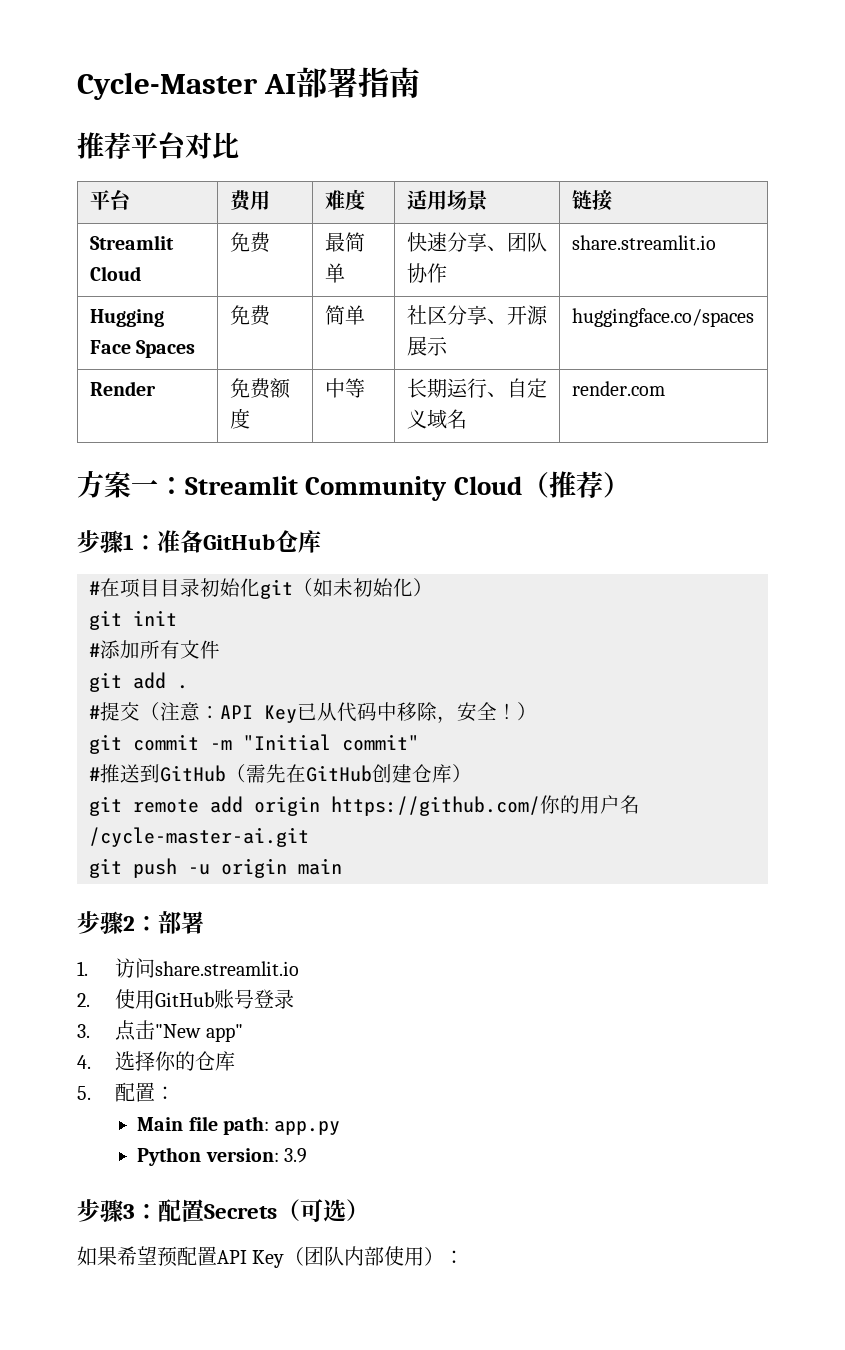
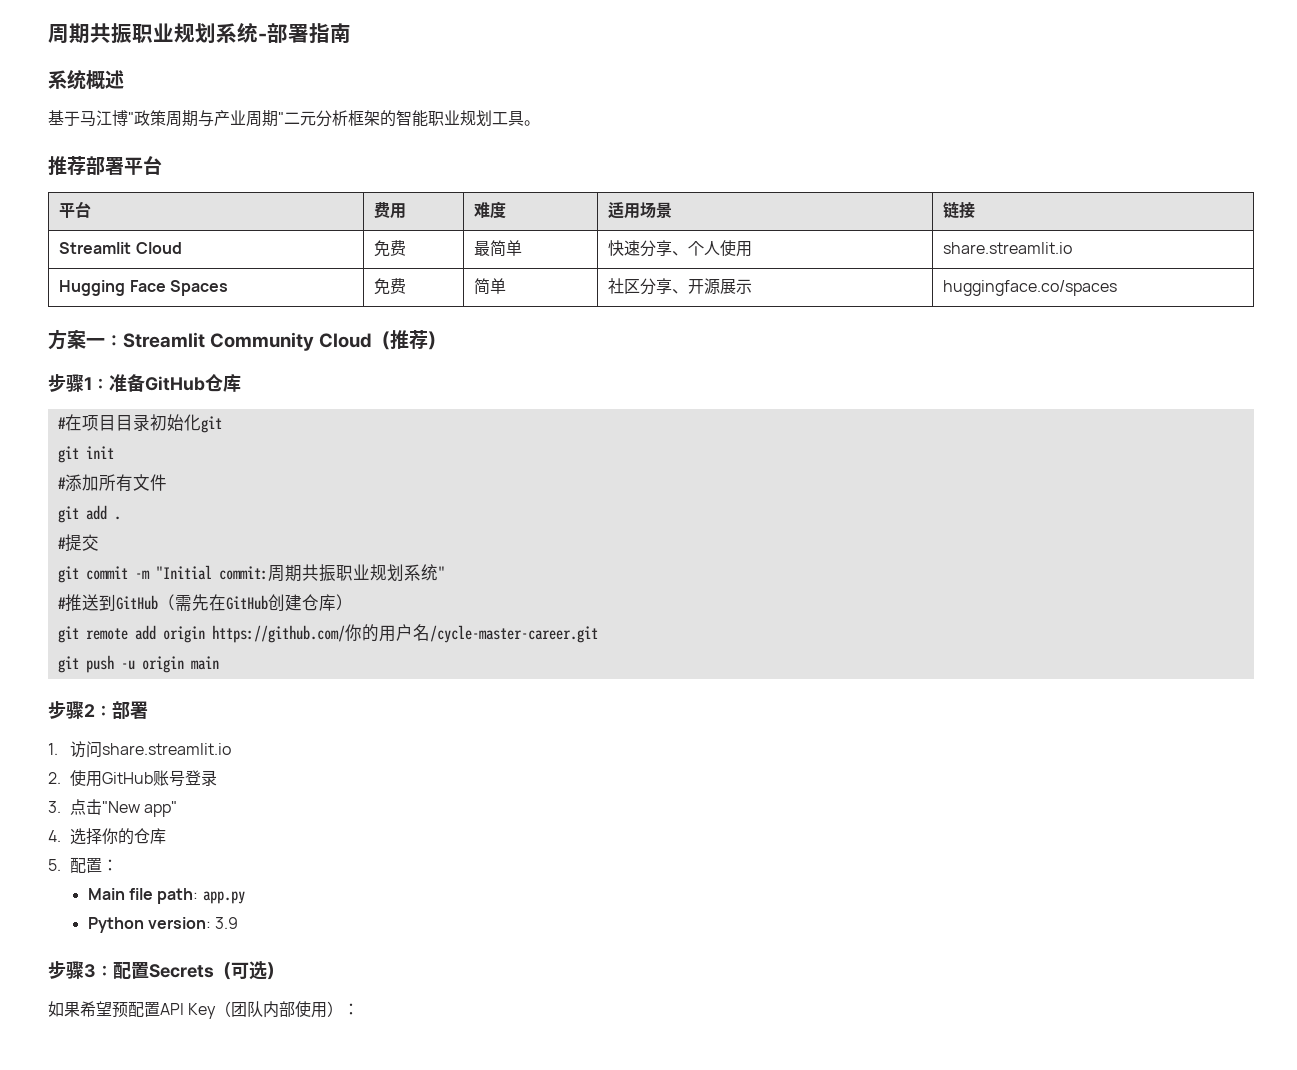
[77,67,421,100] [77,132,239,159] Cycle-Master AI部署指南 // 推荐平台对比 -> [48,22,351,44] [48,69,124,90] [48,110,540,127] [48,156,162,175] 周期共振职业规划系统-部署指南 // 系统概述 // 基于马江博"政策周期与产业周期"二元分析框架的智能职业规划工具。 // 推荐部署平台
[506,232,547,252] [406,263,447,283] 团队协作 -> [688,240,753,257] 个人使用
[89,381,156,396] [229,378,291,399] [229,408,250,429] [324,378,365,398] [406,378,547,398] [406,409,467,429] [571,381,665,396] // Render | 免费额度 | 中等 | 长期运行、自定义域名 | render.com -> (1118, 288) none
[293,578,433,597] （如未初始化） -> (222, 424) none
[140,702,537,723] [89,734,419,754] （注意：API Key已从代码中移除，安全！） // git commit -m "Initial commit" -> [57,564,445,583] // git commit -m "Initial commit:周期共振职业规划系统"
[89,827,309,847] /cycle-master-ai.git -> [429,625,598,643] /cycle-master-career.git

